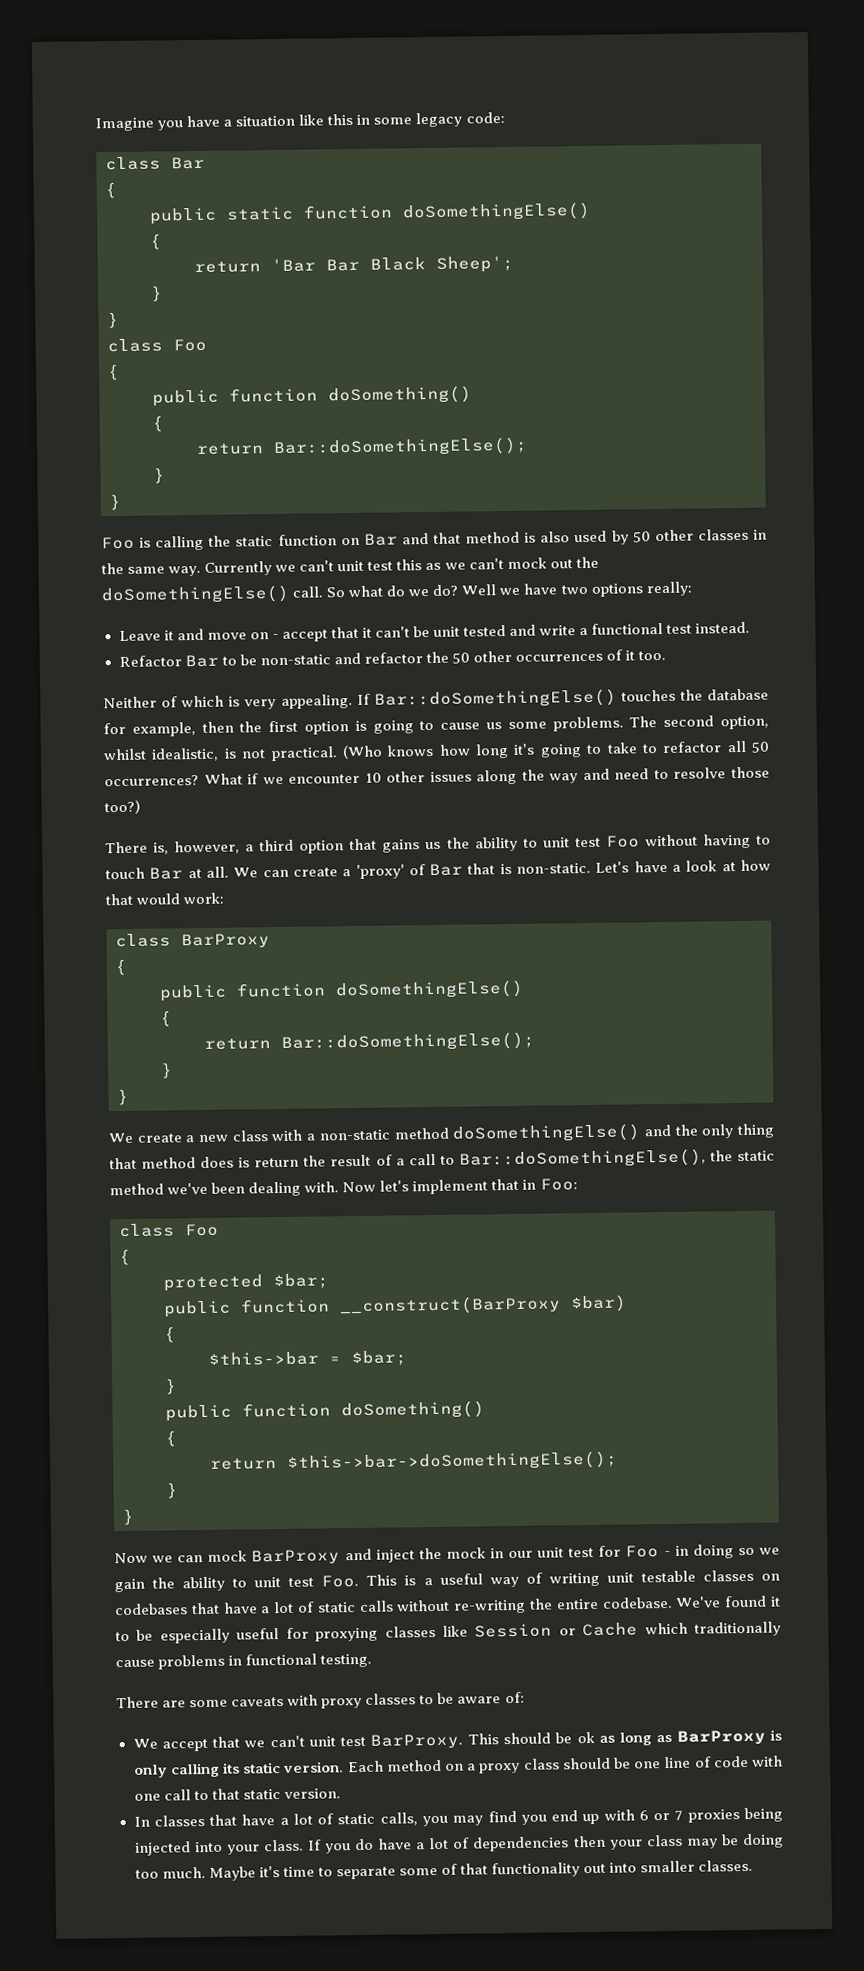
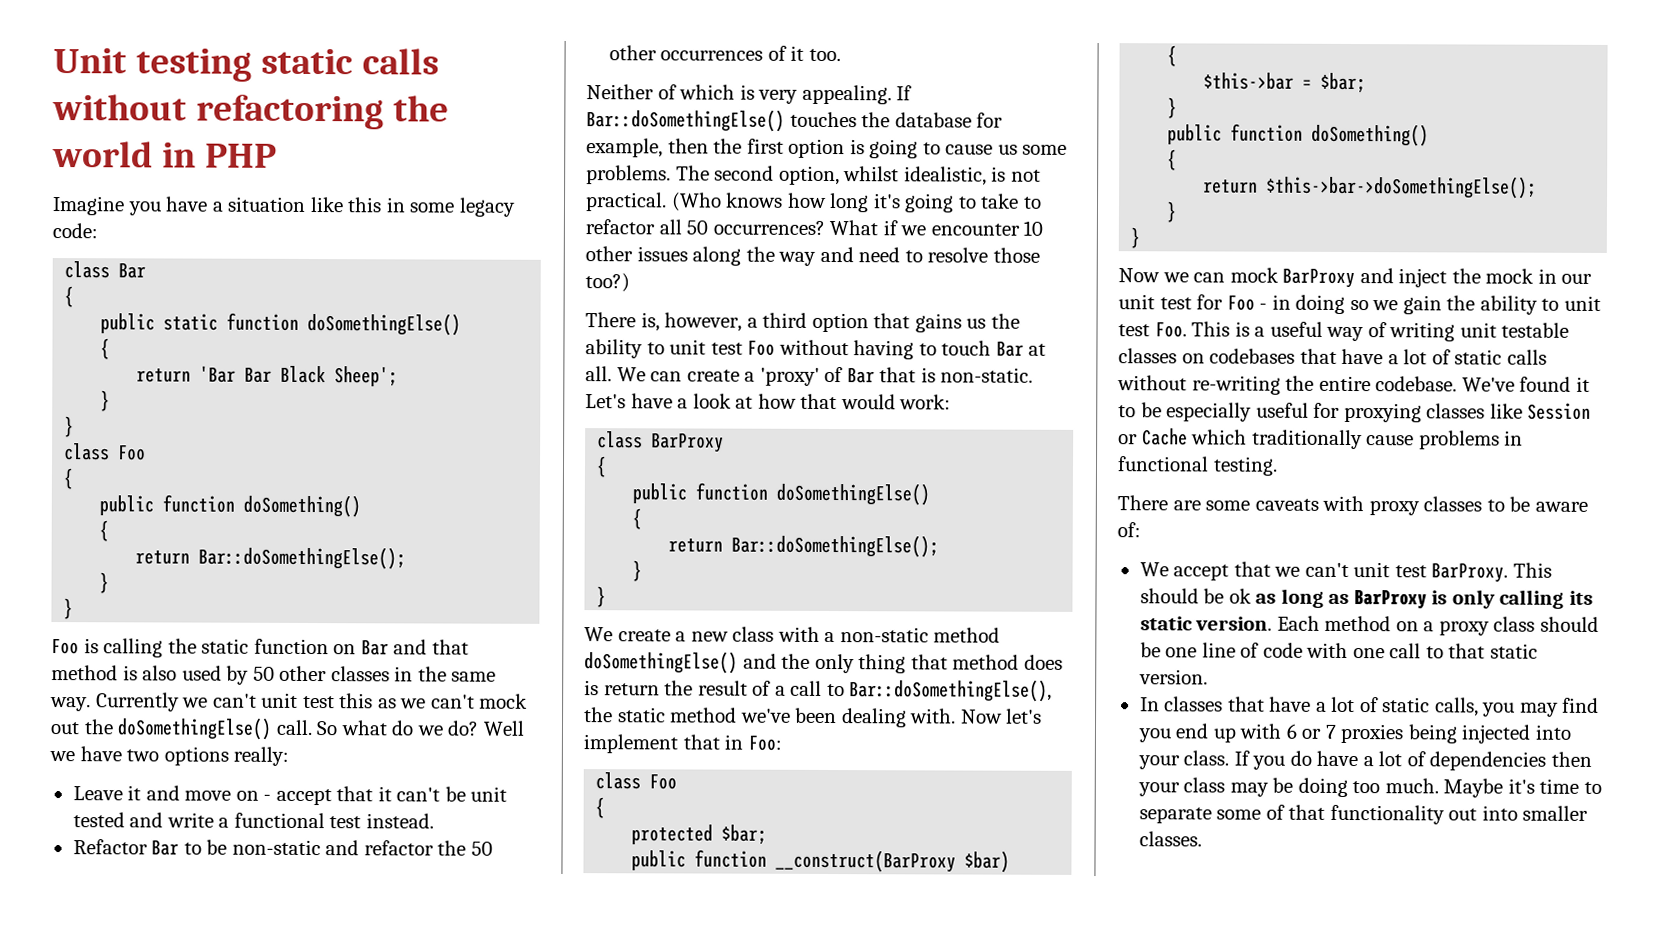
(95, 124) none -> [53,48,439,82] [52,94,449,130] [52,141,277,168] Unit testing static calls without refactoring the world in PHP //

